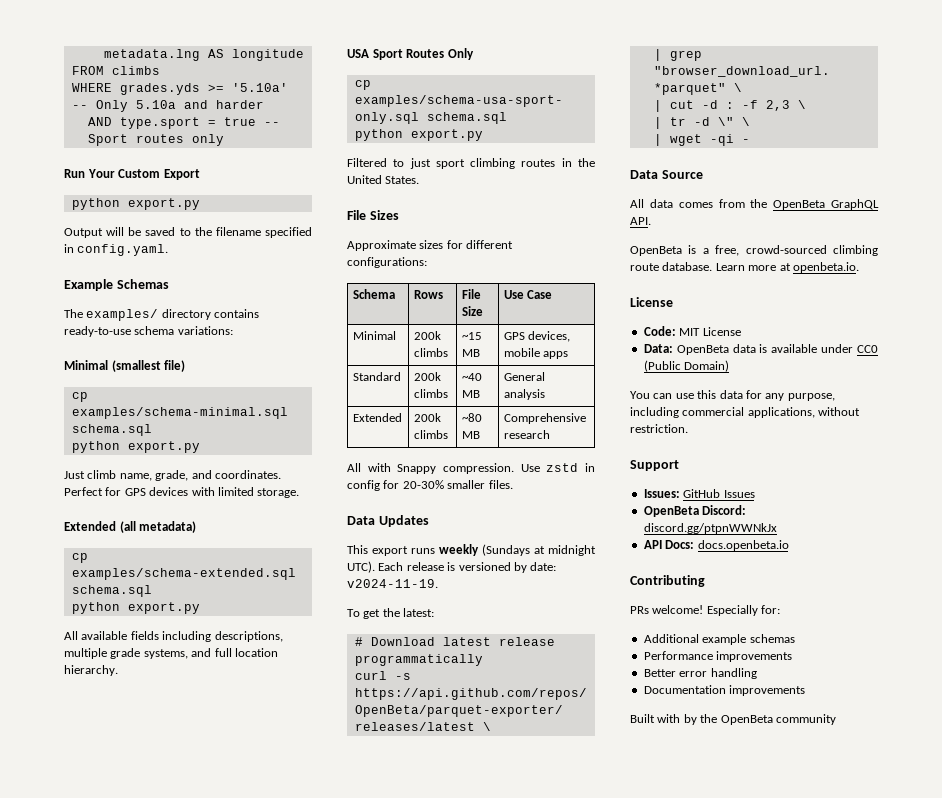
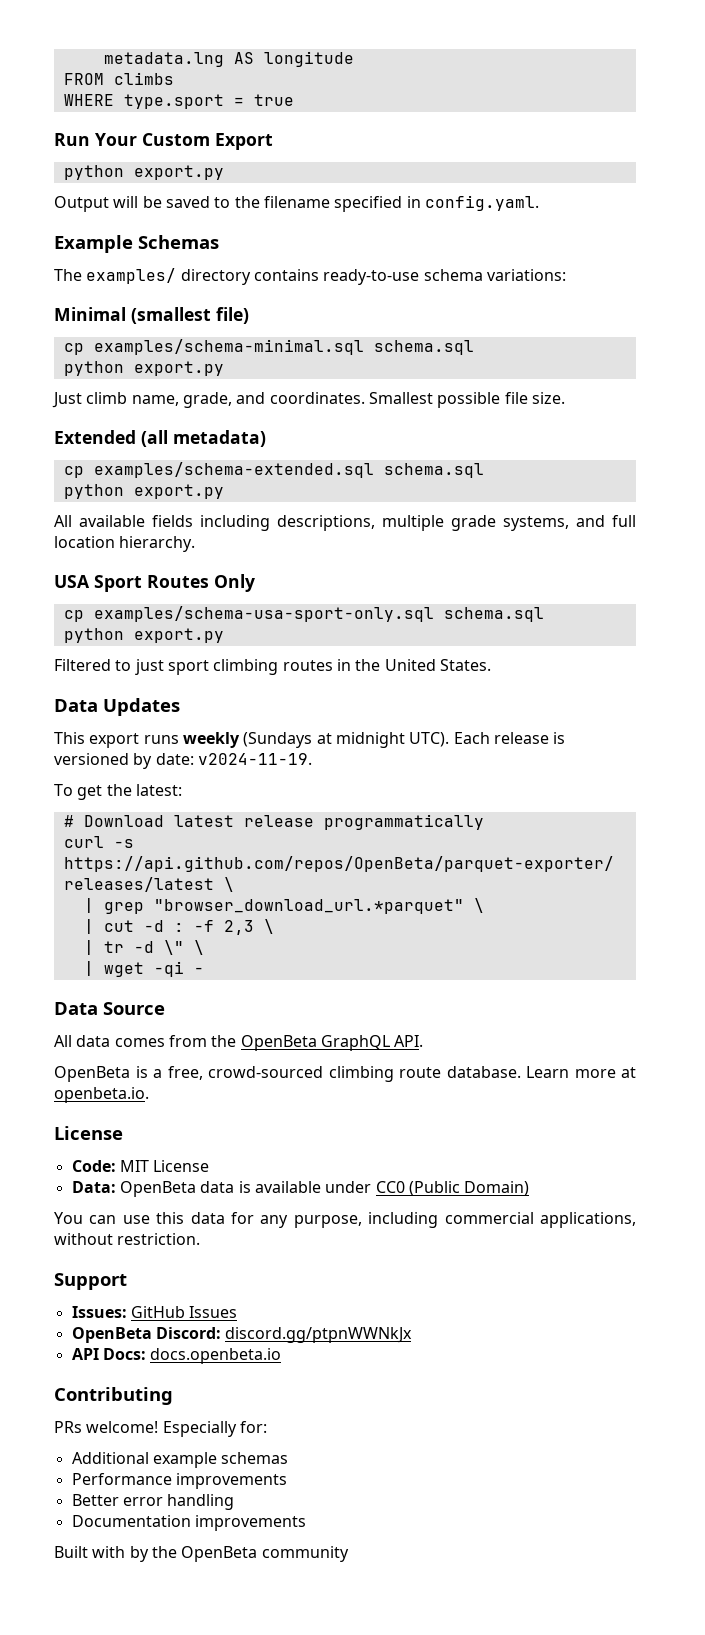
[119,83,288,95] [71,100,264,112] [87,117,112,126] grades.yds >= '5.10a' -- Only 5.10a and harder // AND -> (114, 100) none
[263,122,280,126] [87,134,224,146] -- Sport routes only -> (294, 100) none
[64,487,300,498] Perfect for GPS devices with limited storage. -> [368,392,565,408] Smallest possible file size.
[347,210,399,220] [347,240,514,251] [347,257,427,268] [352,289,395,299] [413,290,443,299] [461,289,481,299] [461,306,483,316] [503,290,553,299] [352,331,396,340] [413,331,441,340] [413,348,448,357] [461,332,482,340] [461,349,480,357] [503,331,571,342] [503,348,569,359] [352,372,401,381] [413,372,441,381] [413,389,448,398] [461,373,482,381] [461,390,480,398] [503,372,545,381] [503,389,545,400] [352,413,402,422] [413,413,441,422] [413,430,448,439] [461,413,482,422] [461,431,480,439] [503,413,586,424] [503,430,550,439] [347,463,595,474] [347,480,513,491] // File Sizes // Approximate sizes for different configurations: // Schema | Rows | File Size | Use Case // Minimal | 200k climbs | ~15 MB | GPS devices, mobile apps // Standard | 200k climbs | ~40 MB | General analysis // Extended | 200k climbs | ~80 MB | Comprehensive research // All with Snappy compression. Use zstd in config for 20-30% smaller files. -> (491, 665) none

